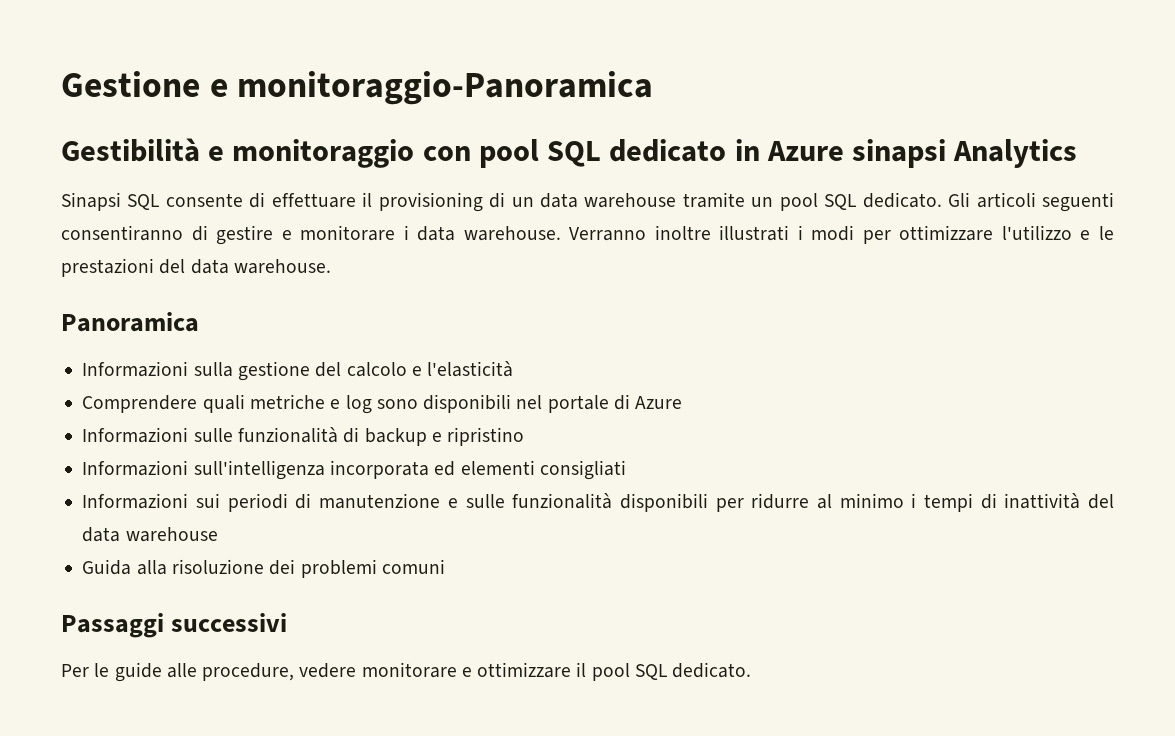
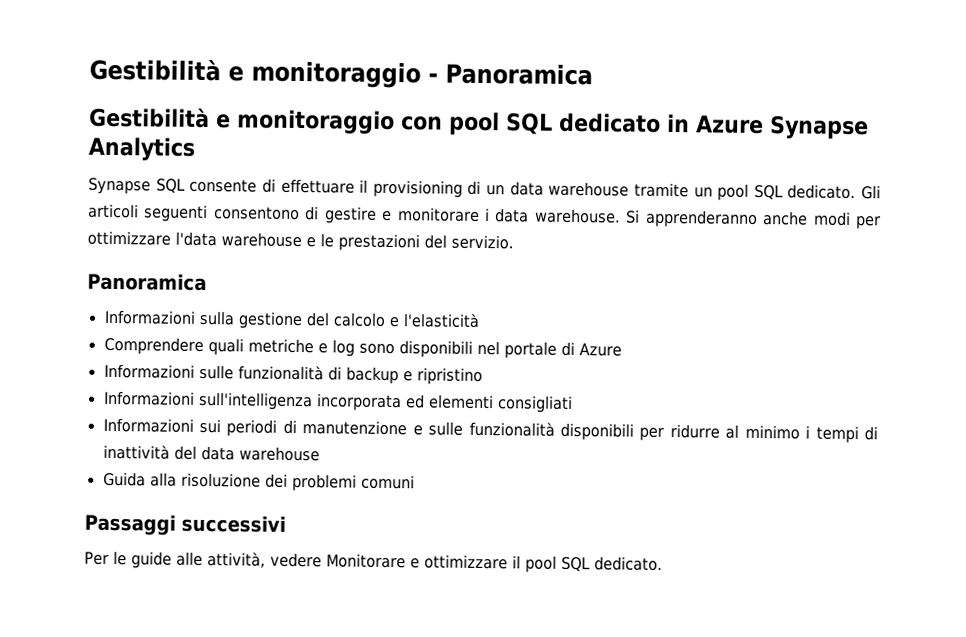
[61,71,654,105] Gestione e monitoraggio-Panoramica -> [89,58,593,89] Gestibilità e monitoraggio - Panoramica
[852,139,947,168] sinapsi -> [769,115,869,140] Synapse
[61,192,121,211] Sinapsi -> [88,177,151,195] Synapse
[61,225,183,241] consentiranno -> [213,206,300,221] consentono
[569,225,803,241] Verranno inoltre illustrati i -> [626,209,809,228] Si apprenderanno anche
[1001,225,1072,240] l'utilizzo -> [175,231,302,248] l'data warehouse
[190,259,331,274] data warehouse. -> [451,234,514,250] servizio.
[202,662,457,681] procedure, vedere monitorare -> [207,552,406,569] attività, vedere Monitorare

